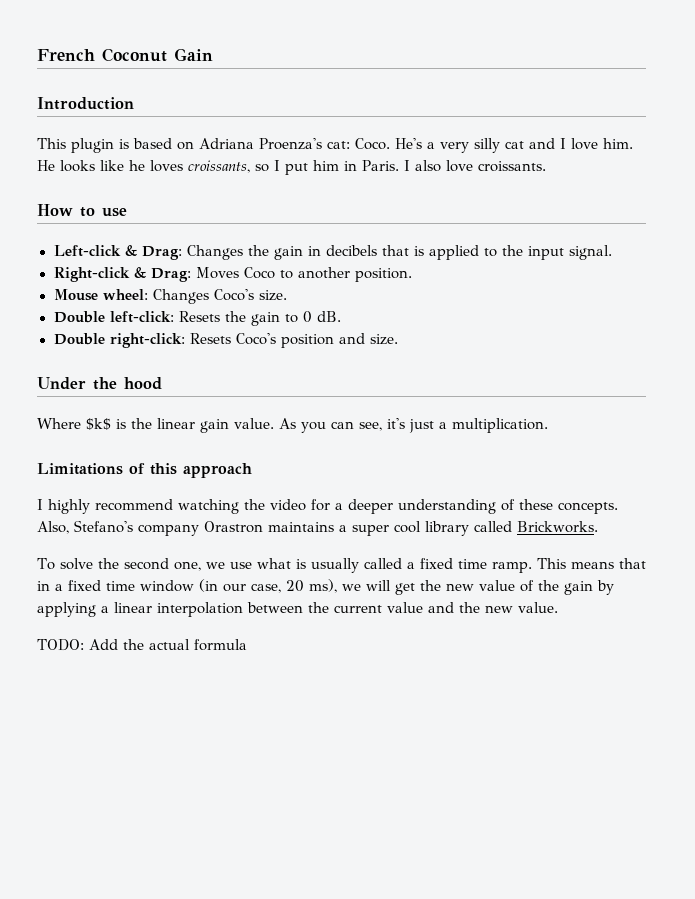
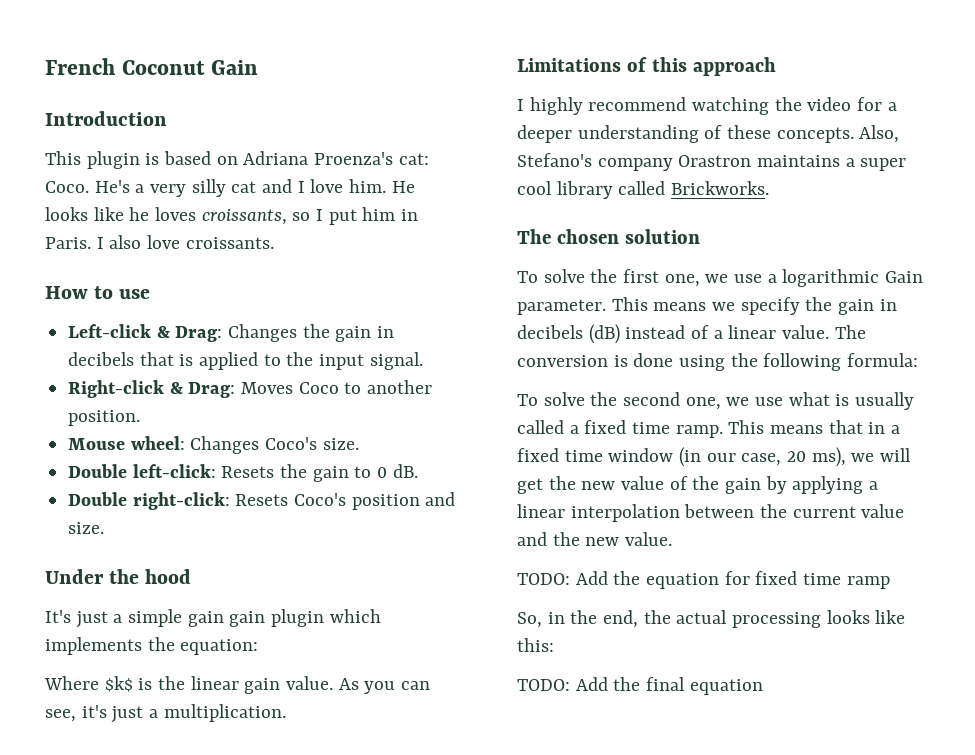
(162, 383) none -> [45,609,381,628] [45,637,259,655] // It's just a simple gain gain plugin which implements the equation:
(598, 527) none -> [517,229,700,244] [517,269,924,287] [517,297,897,315] [517,324,866,344] [517,353,919,371] // The chosen solution // To solve the first one, we use a logarithmic Gain parameter. This means we specify the gain in decibels (dB) instead of a linear value. The conversion is done using the following formula:
[149,639,247,651] actual formula -> [646,571,890,589] [517,610,906,628] [517,638,554,652] [517,677,763,695] equation for fixed time ramp // So, in the end, the actual processing looks like this: // TODO: Add the final equation

